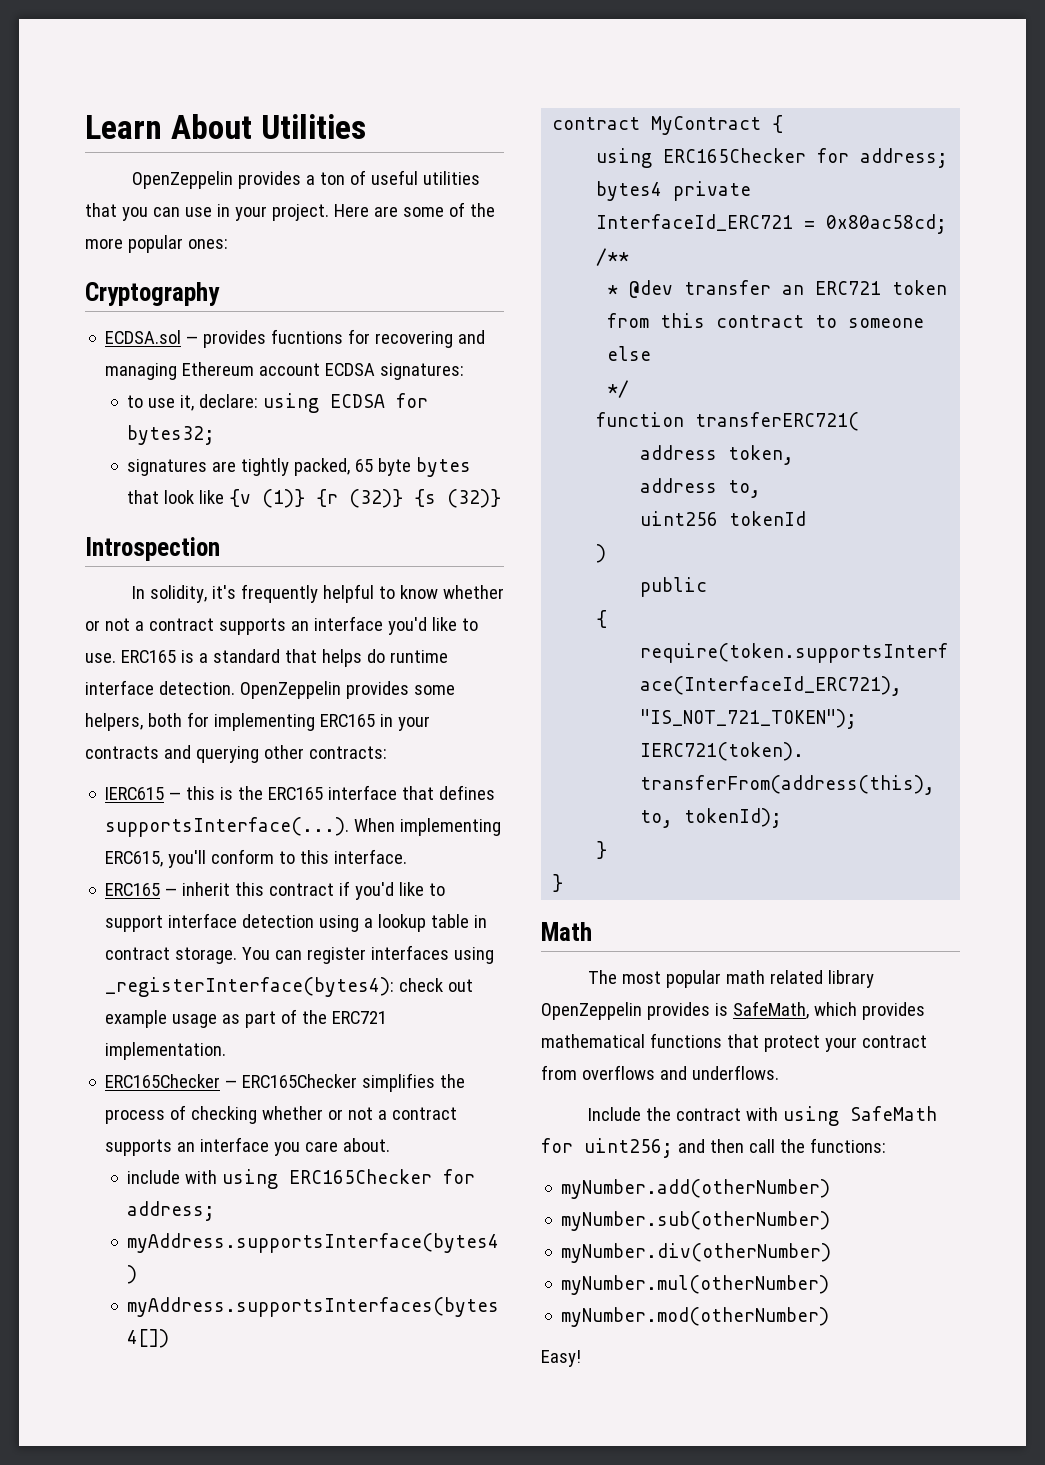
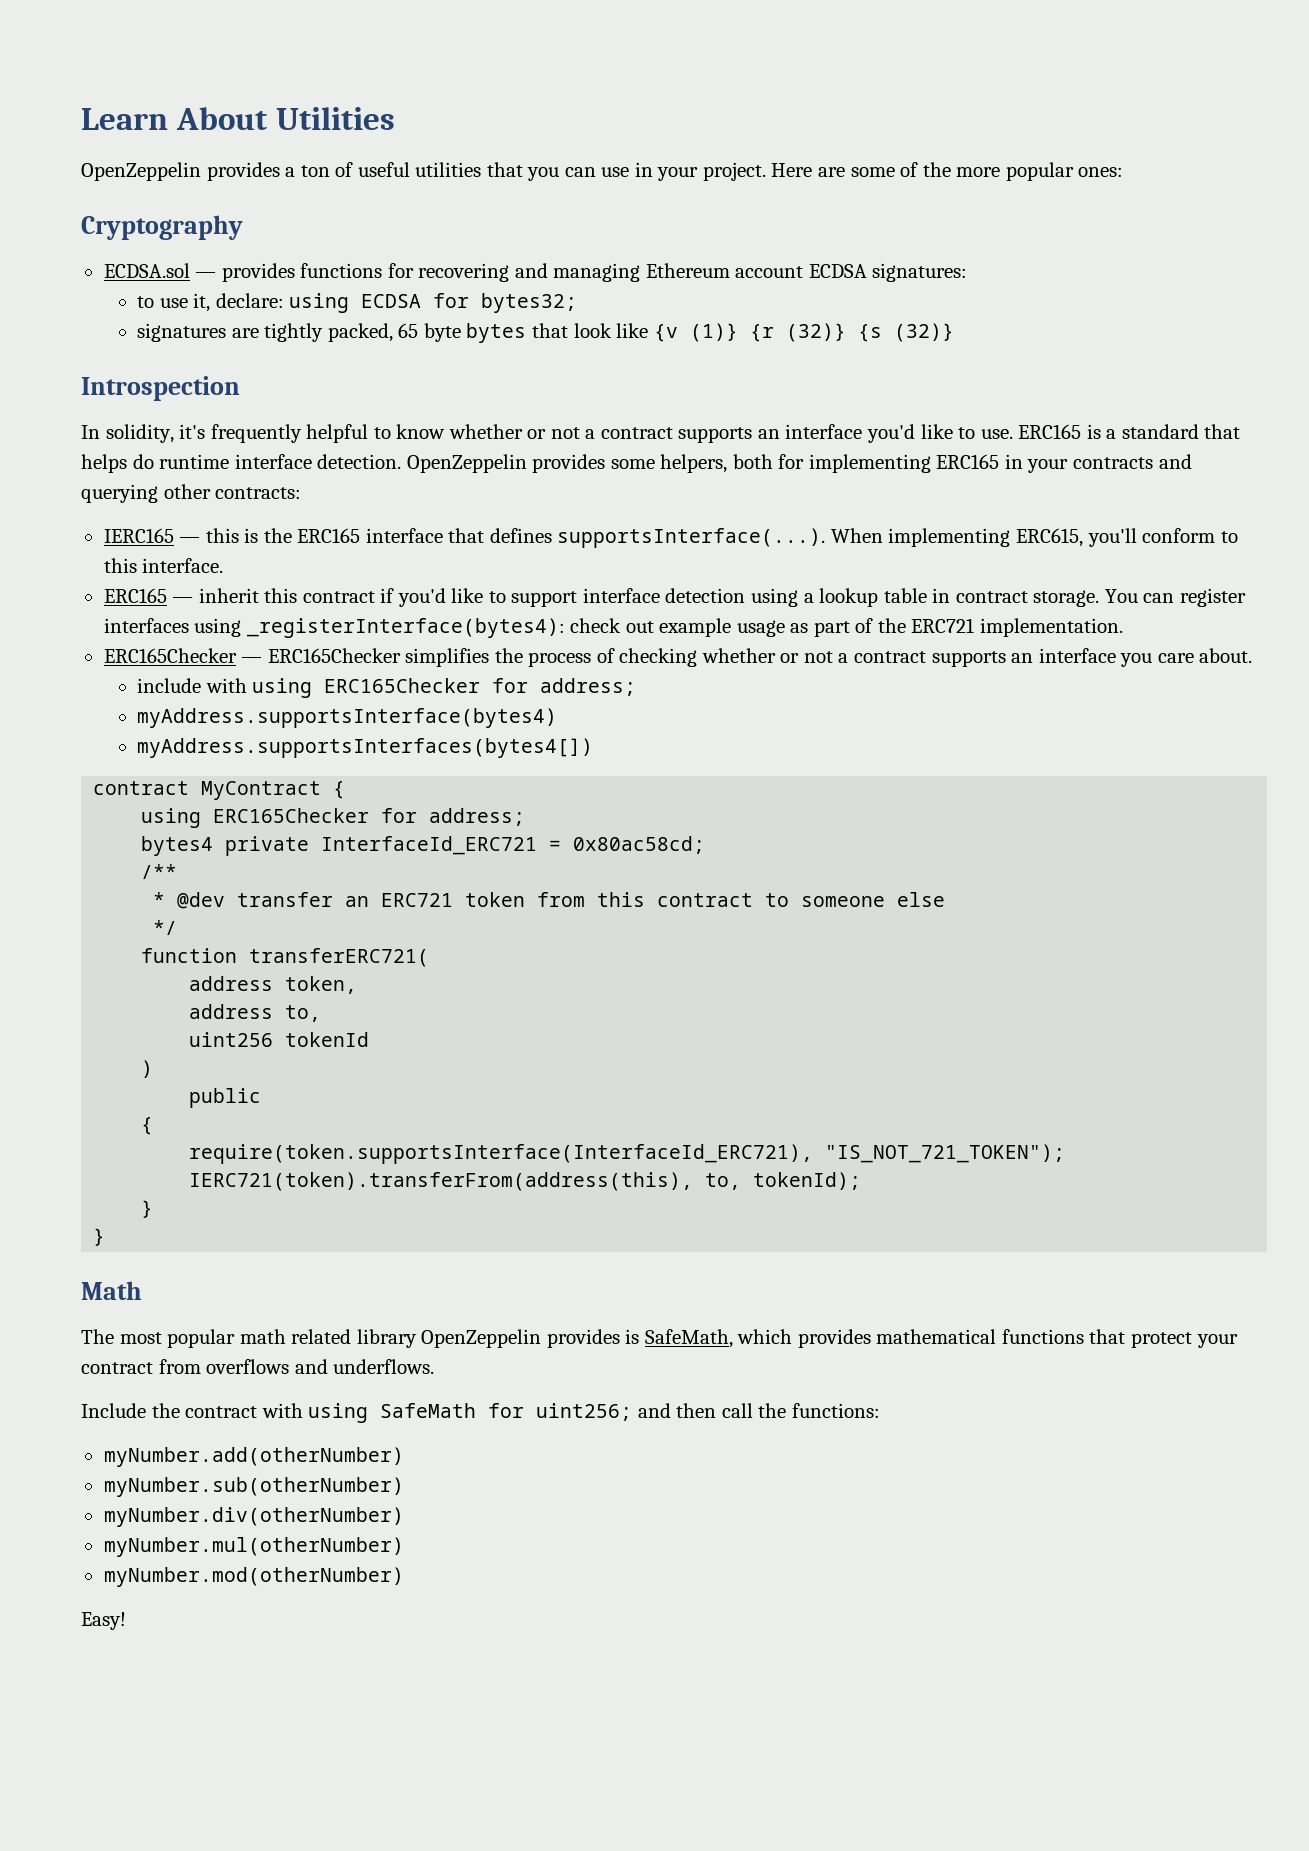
[271,329,344,344] fucntions -> [300,263,383,278] functions
[105,787,165,800] IERC615 -> [103,528,174,543] IERC165

